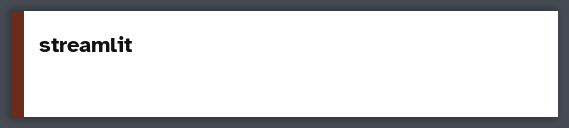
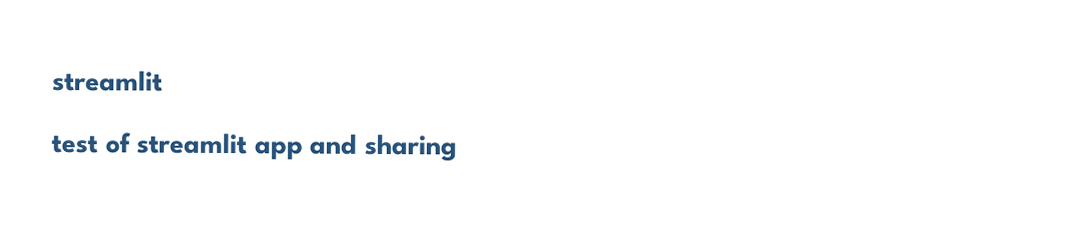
[39,36,132,52] streamlit -> [52,69,163,92] [51,132,457,162] streamlit // test of streamlit app and sharing

